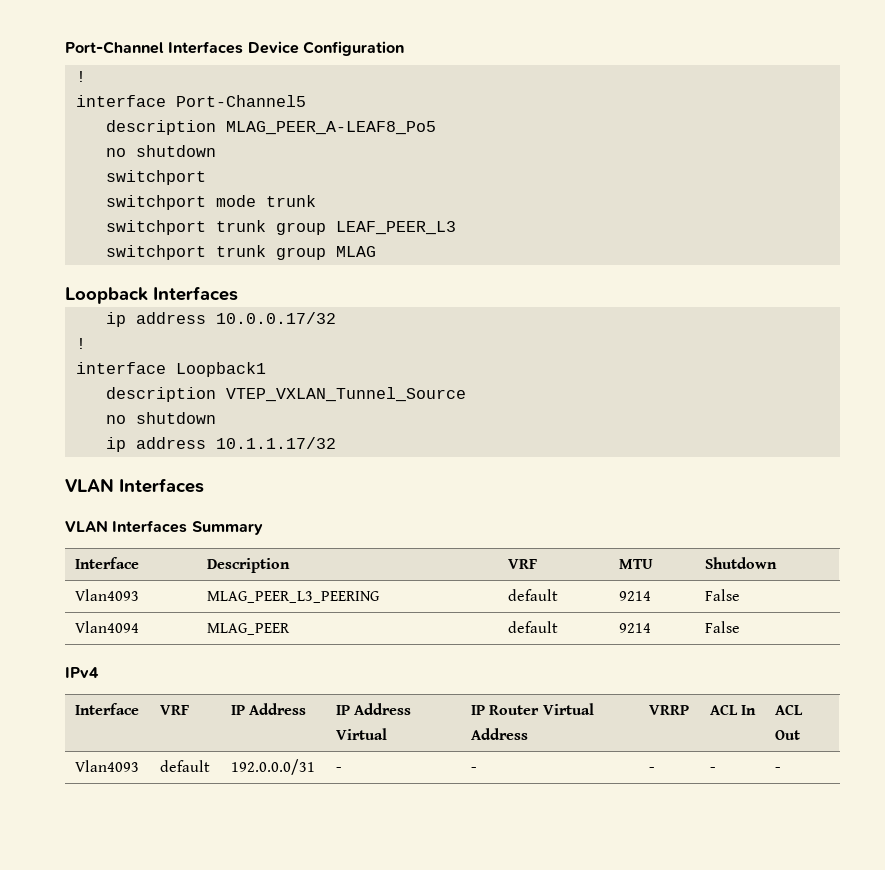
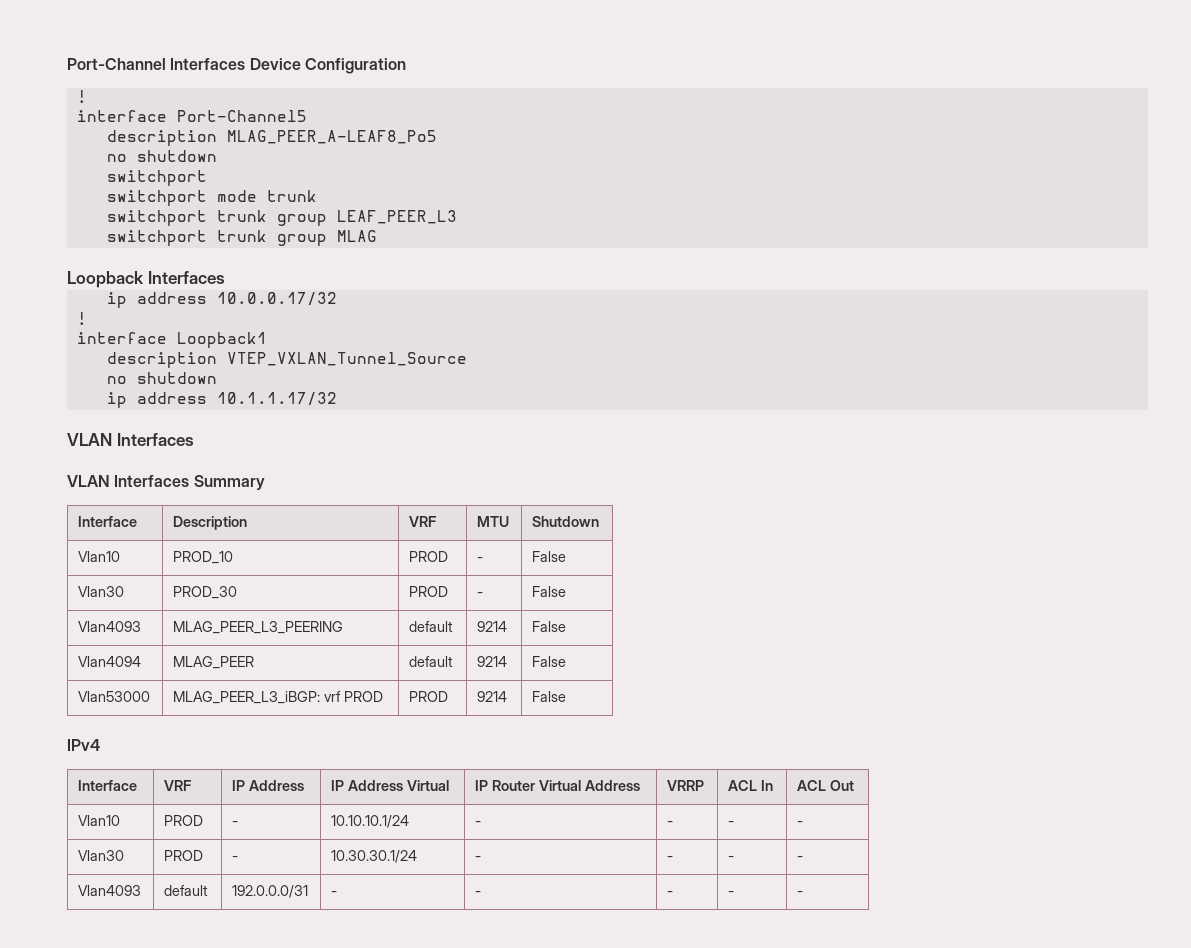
(778, 563) none -> [78,551,121,562] [173,551,234,564] [409,551,449,562] [477,557,484,562] [532,551,567,562] [78,586,125,597] [173,586,238,599] [409,586,449,597] [477,592,484,597] [532,586,567,597] // Vlan10 | PROD_10 | PROD | - | False // Vlan30 | PROD_30 | PROD | - | False
(741, 627) none -> [78,691,151,702] [173,691,384,704] [409,691,449,702] [477,691,508,702] [532,691,567,702] // Vlan53000 | MLAG_PEER_L3_iBGP: vrf PROD | PROD | 9214 | False
(801, 735) none -> [78,815,121,826] [164,815,204,826] [232,821,239,826] [331,815,410,828] [475,821,482,826] [667,821,674,826] [728,821,735,826] [797,821,804,826] [78,850,125,861] [164,850,204,861] [232,856,239,861] [331,850,418,863] [475,856,482,861] [667,856,674,861] [728,856,735,861] [797,856,804,861] // Vlan10 | PROD | - | 10.10.10.1/24 | - | - | - | - // Vlan30 | PROD | - | 10.30.30.1/24 | - | - | - | -

